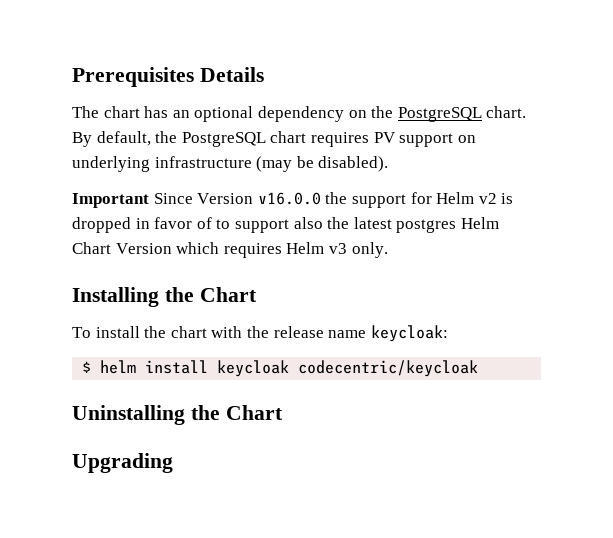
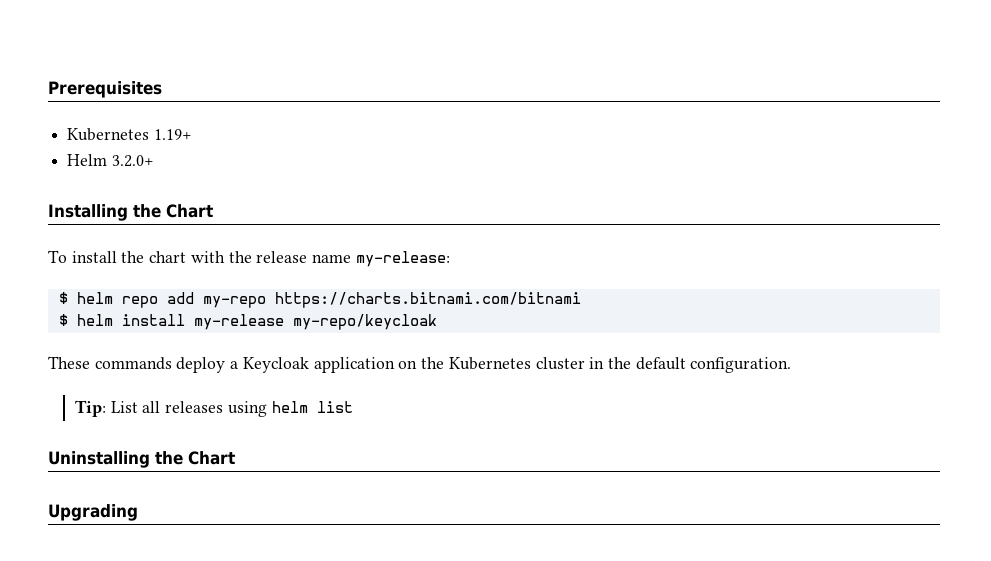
[199,67,264,82] [72,106,527,122] [72,131,476,147] [72,156,389,172] [72,192,514,208] [72,217,499,233] [72,242,388,258] Details // The chart has an optional dependency on the PostgreSQL chart. By default, the PostgreSQL chart requires PV support on underlying infrastructure (may be disabled). // Important Since Version v16.0.0 the support for Helm v2 is dropped in favor of to support also the latest postgres Helm Chart Version which requires Helm v3 only. -> [67,128,192,141] [67,154,154,167] // Kubernetes 1.19+ // Helm 3.2.0+
[370,325,448,342] [82,360,479,377] keycloak: // $ helm install keycloak codecentric/keycloak -> [355,251,450,267] [58,292,581,308] [58,314,437,330] [48,356,792,373] [74,400,353,417] my-release: // $ helm repo add my-repo https://charts.bitnami.com/bitnami // $ helm install my-release my-repo/keycloak // These commands deploy a Keycloak application on the Kubernetes cluster in the default configuration. // Tip: List all releases using helm list

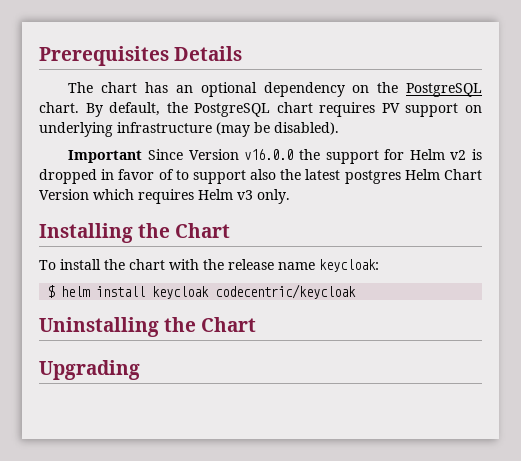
[67,128,192,141] [67,154,154,167] // Kubernetes 1.19+ // Helm 3.2.0+ -> [174,46,243,61] [68,82,482,97] [39,102,482,117] [39,122,339,137] [68,149,483,164] [39,169,483,184] [39,189,290,204] Details // The chart has an optional dependency on the PostgreSQL chart. By default, the PostgreSQL chart requires PV support on underlying infrastructure (may be disabled). // Important Since Version v16.0.0 the support for Helm v2 is dropped in favor of to support also the latest postgres Helm Chart Version which requires Helm v3 only.
[355,251,450,267] [58,292,581,308] [58,314,437,330] [48,356,792,373] [74,400,353,417] my-release: // $ helm repo add my-repo https://charts.bitnami.com/bitnami // $ helm install my-release my-repo/keycloak // These commands deploy a Keycloak application on the Kubernetes cluster in the default configuration. // Tip: List all releases using helm list -> [319,259,379,272] [47,284,357,299] keycloak: // $ helm install keycloak codecentric/keycloak

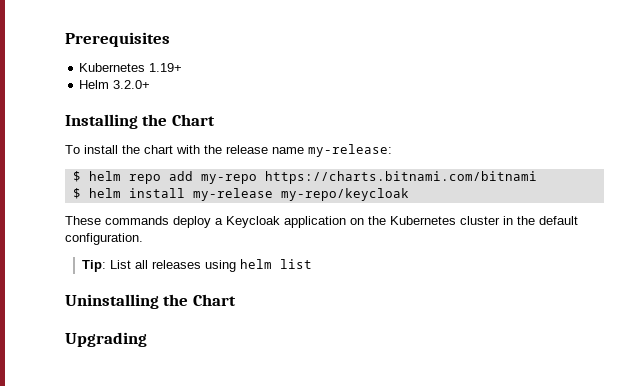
[174,46,243,61] [68,82,482,97] [39,102,482,117] [39,122,339,137] [68,149,483,164] [39,169,483,184] [39,189,290,204] Details // The chart has an optional dependency on the PostgreSQL chart. By default, the PostgreSQL chart requires PV support on underlying infrastructure (may be disabled). // Important Since Version v16.0.0 the support for Helm v2 is dropped in favor of to support also the latest postgres Helm Chart Version which requires Helm v3 only. -> [79,63,183,72] [79,80,151,89] // Kubernetes 1.19+ // Helm 3.2.0+
[319,259,379,272] [47,284,357,299] keycloak: // $ helm install keycloak codecentric/keycloak -> [308,144,392,157] [72,171,537,184] [72,188,409,201] [65,216,578,228] [65,233,143,245] [82,259,313,272] my-release: // $ helm repo add my-repo https://charts.bitnami.com/bitnami // $ helm install my-release my-repo/keycloak // These commands deploy a Keycloak application on the Kubernetes cluster in the default configuration. // Tip: List all releases using helm list

